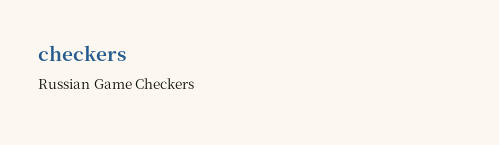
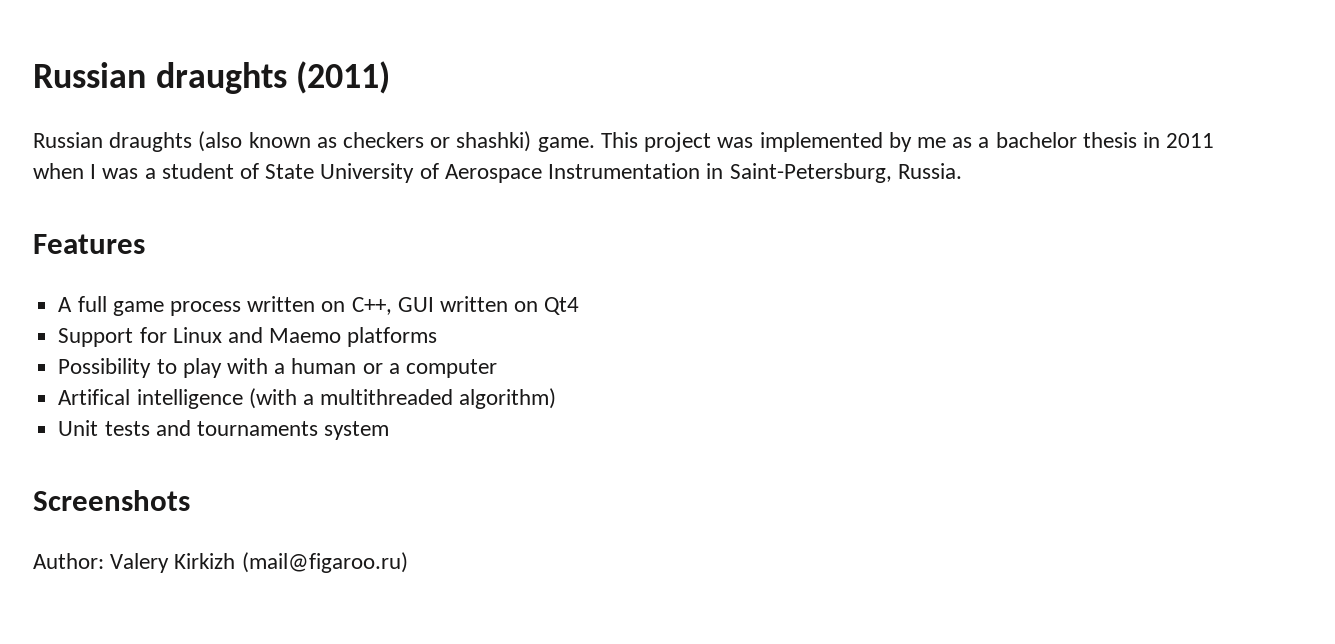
[38,45,126,61] [38,78,195,89] checkers // Russian Game Checkers -> [33,61,391,94] [33,131,1215,152] [33,163,962,183] [33,234,145,254] [58,296,580,316] [58,327,438,347] [58,358,497,378] [58,388,557,409] [58,420,390,440] [33,490,190,511] [33,552,408,573] Russian draughts (2011) // Russian draughts (also known as checkers or shashki) game. This project was implemented by me as a bachelor thesis in 2011 when I was a student of State University of Aerospace Instrumentation in Saint-Petersburg, Russia. // Features // A full game process written on C++, GUI written on Qt4 // Support for Linux and Maemo platforms // Possibility to play with a human or a computer // Artifical intelligence (with a multithreaded algorithm) // Unit tests and tournaments system // Screenshots // Author: Valery Kirkizh (mail@figaroo.ru)

